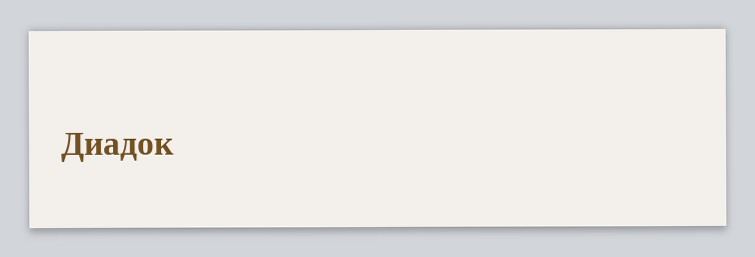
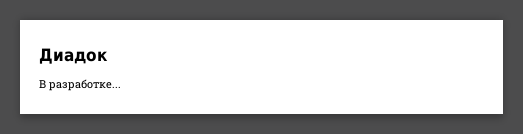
(175, 147) none -> [39,79,121,91] // В разработке...

